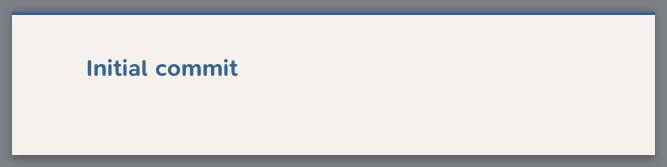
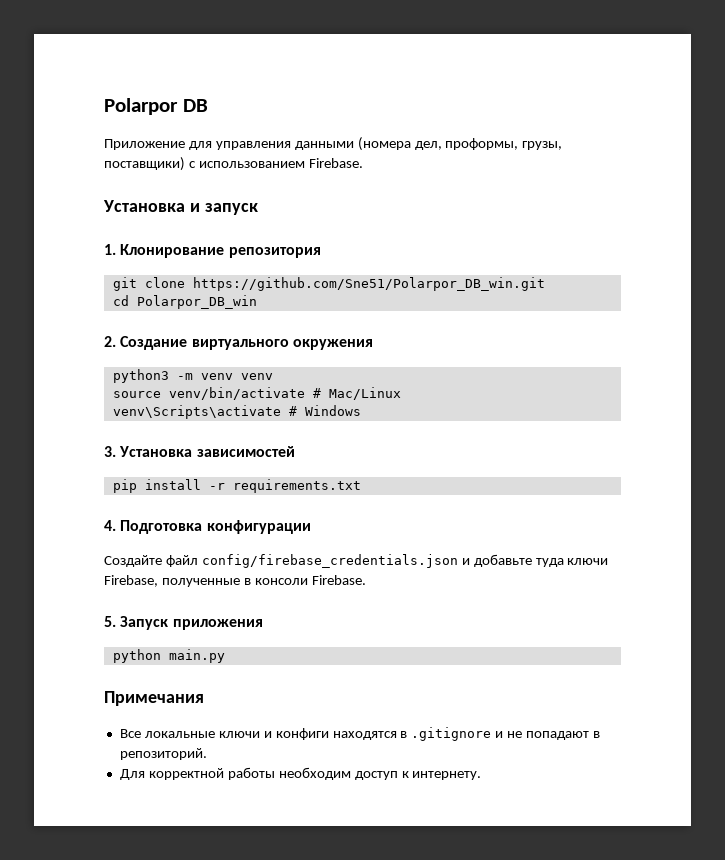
[86,59,238,76] Initial commit -> [104,98,208,115] [104,137,563,151] [104,157,363,171] [103,200,258,215] [104,244,321,258] [112,277,545,291] [112,295,257,309] [104,336,373,350] [112,369,273,383] [112,387,401,400] [112,405,361,419] [104,446,295,457] [112,479,361,493] [104,520,311,534] [104,554,609,568] [104,575,366,587] [104,616,263,630] [112,649,225,663] [104,691,204,706] [119,727,601,741] [119,748,207,760] [119,767,482,780] Polarpor DB // Приложение для управления данными (номера дел, проформы, грузы, поставщики) с использованием Firebase. // Установка и запуск // 1. Клонирование репозитория // git clone https://github.com/Sne51/Polarpor_DB_win.git // cd Polarpor_DB_win // 2. Создание виртуального окружения // python3 -m venv venv // source venv/bin/activate # Mac/Linux // venv\Scripts\activate # Windows // 3. Установка зависимостей // pip install -r requirements.txt // 4. Подготовка конфигурации // Создайте файл config/firebase_credentials.json и добавьте туда ключи Firebase, полученные в консоли Firebase. // 5. Запуск приложения // python main.py // Примечания // Все локальные ключи и конфиги находятся в .gitignore и не попадают в репозиторий. // Для корректной работы необходим доступ к интернету.

